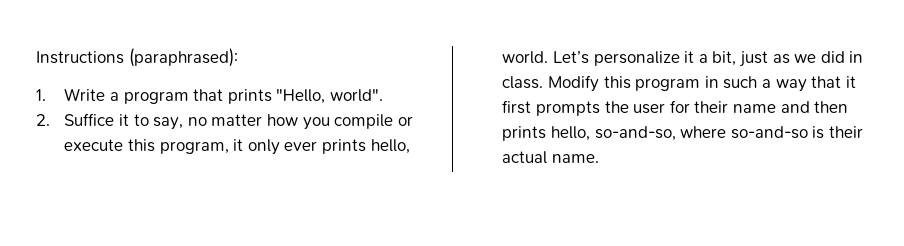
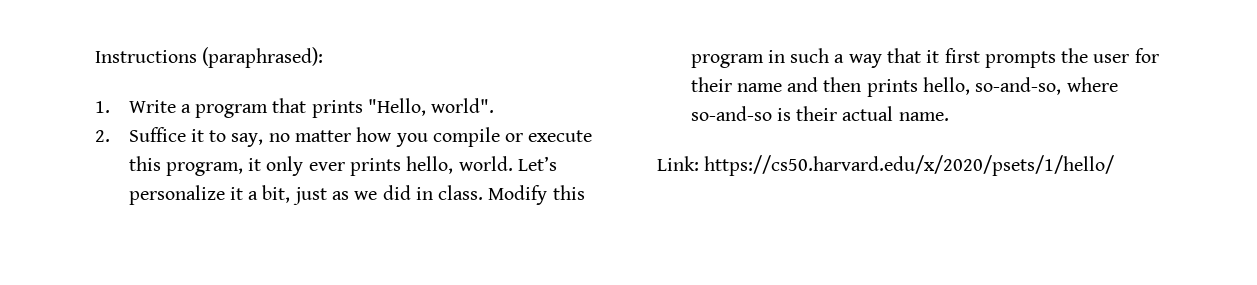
(600, 158) none -> [657,155,1115,176] // Link: https://cs50.harvard.edu/x/2020/psets/1/hello/

